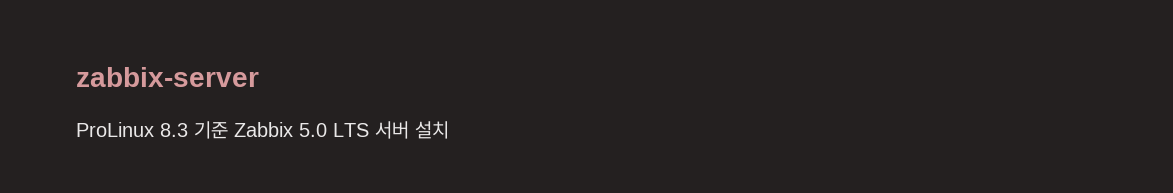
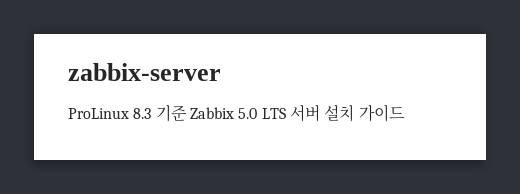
(449, 130) none -> [358,104,405,122] 가이드

